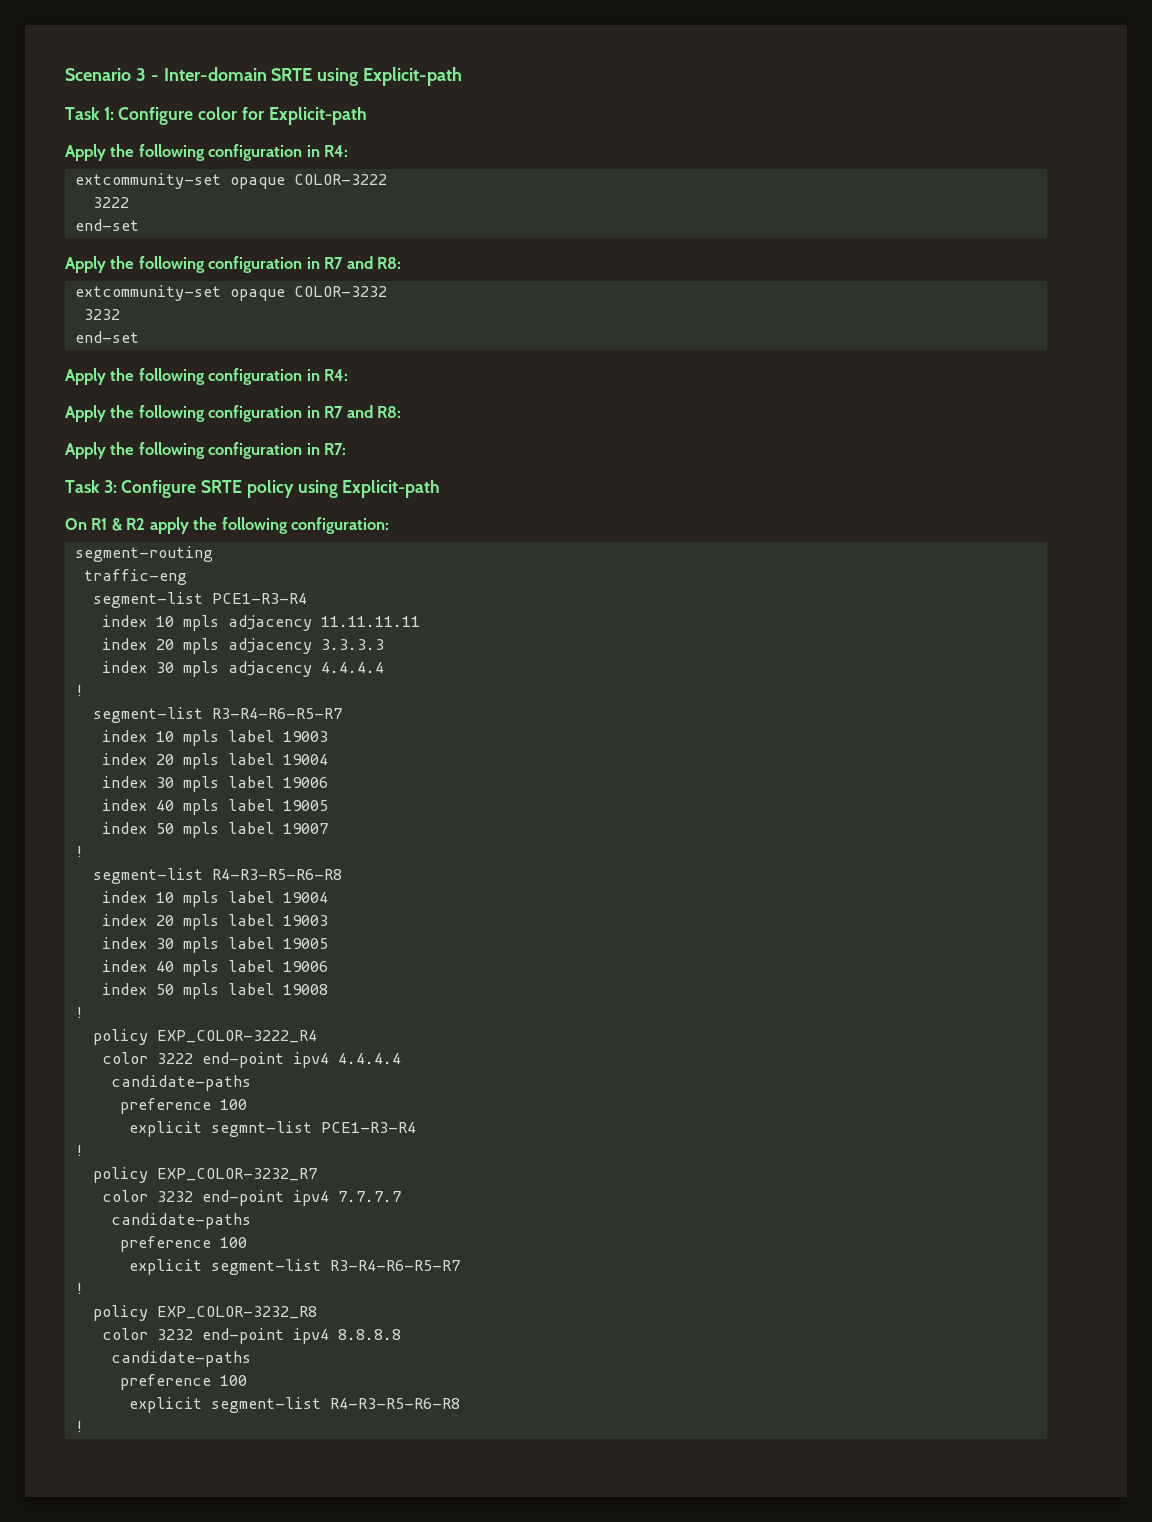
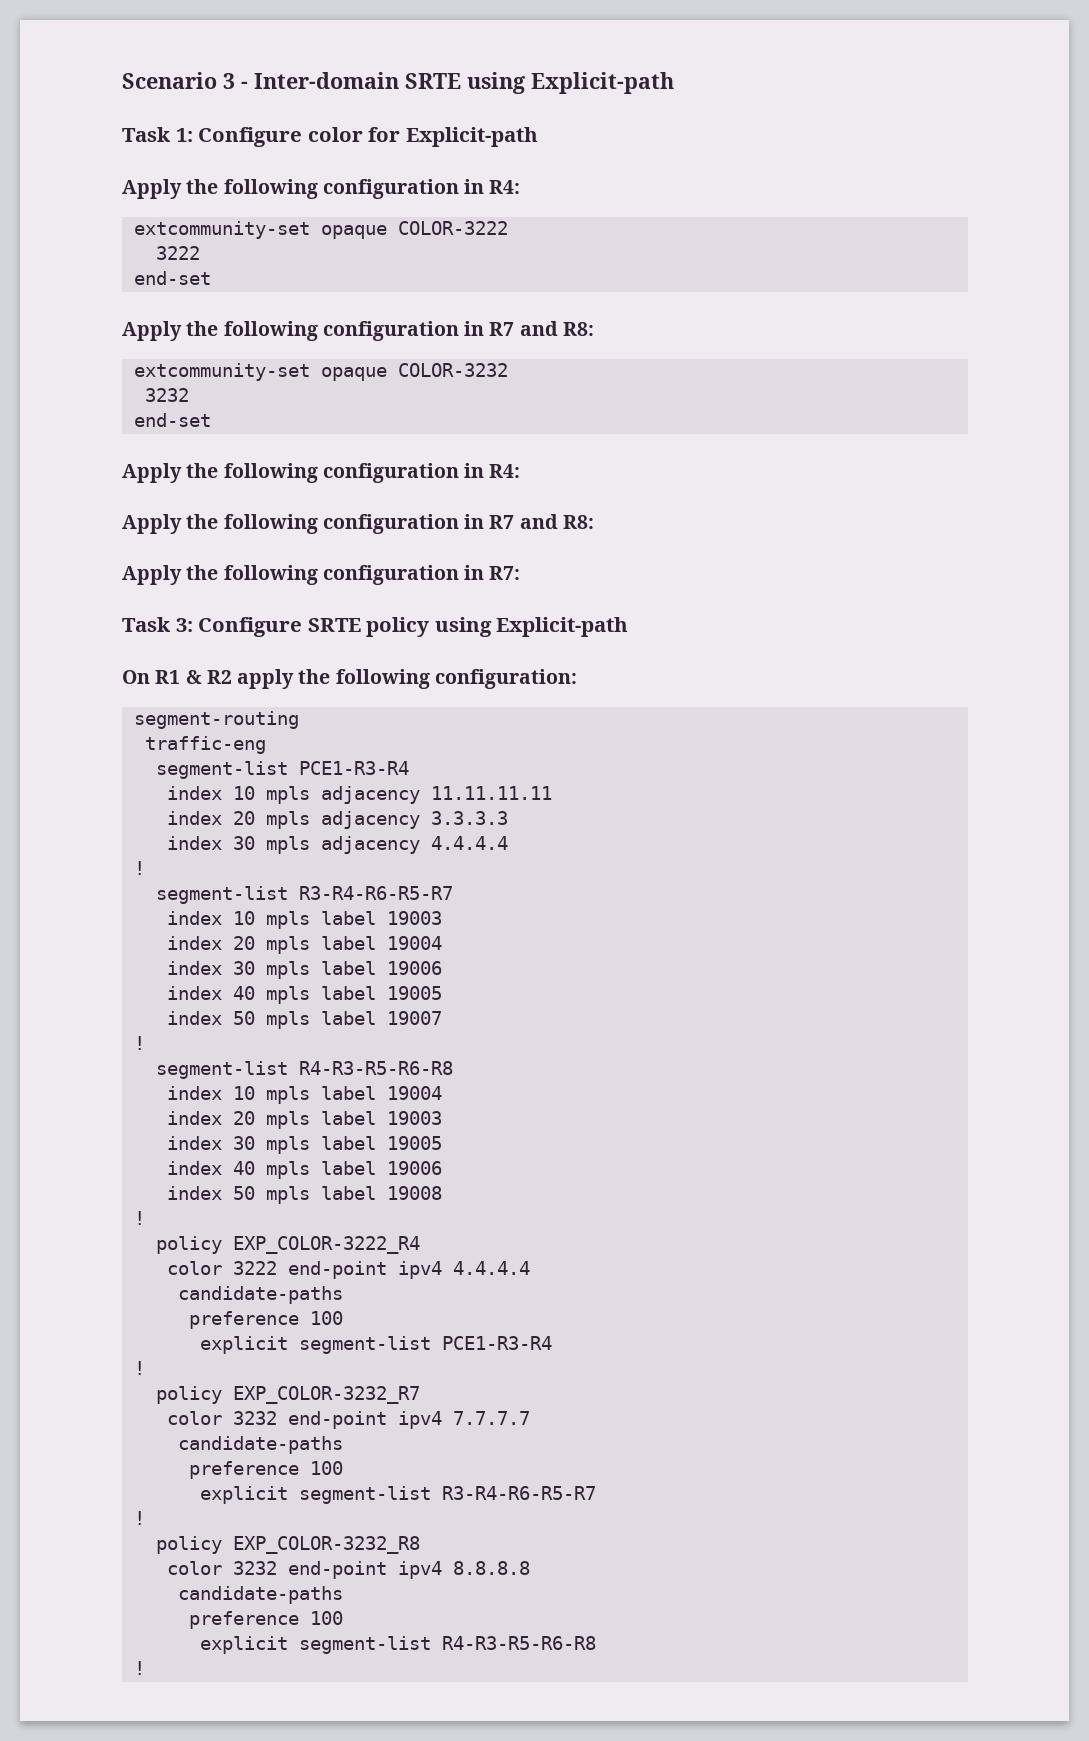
[210,1121,312,1137] segmnt-list -> [298,1336,431,1354] segment-list

